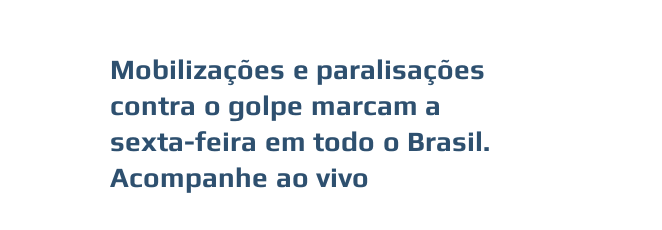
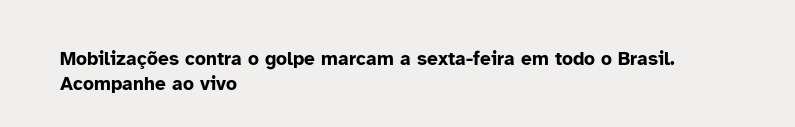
[292,59,486,86] e paralisações -> (179, 59) none

